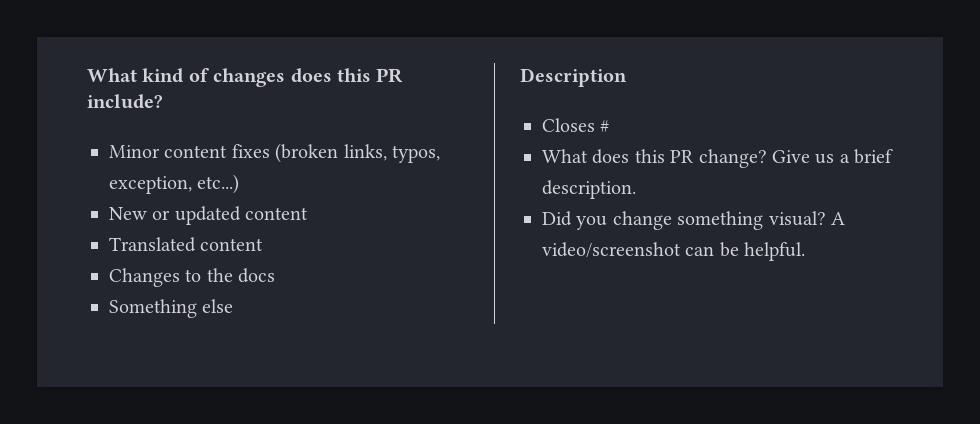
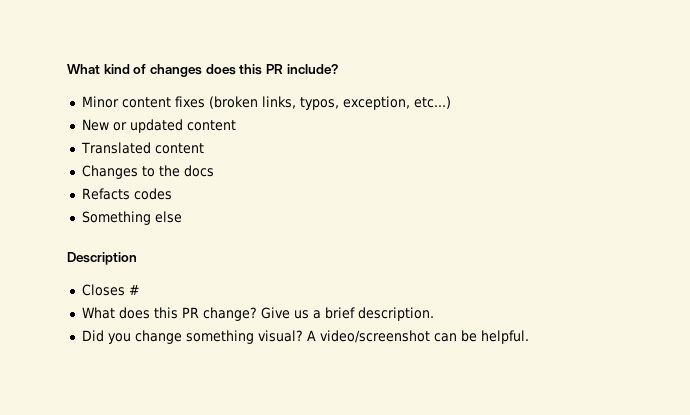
(276, 275) none -> [81,188,172,200] // Refacts codes

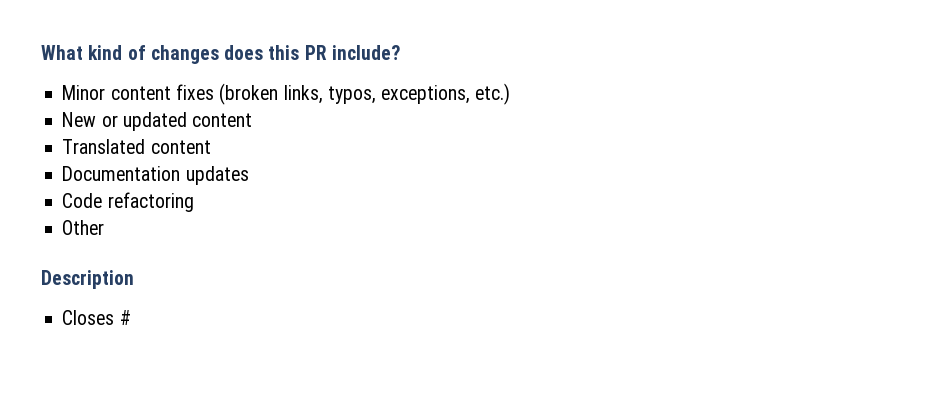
[342,96,451,110] exception, etc...) -> [381,83,511,105] exceptions, etc.)
[81,165,214,179] [81,188,172,200] [81,211,182,225] [67,252,137,265] [81,284,140,296] [81,307,434,321] [81,330,529,344] Changes to the docs // Refacts codes // Something else // Description // Closes # // What does this PR change? Give us a brief description. // Did you change something visual? A video/screenshot can be helpful. -> [62,166,249,185] [62,192,194,212] [62,220,105,235] [41,270,134,289] [62,310,131,325] Documentation updates // Code refactoring // Other // Description // Closes #

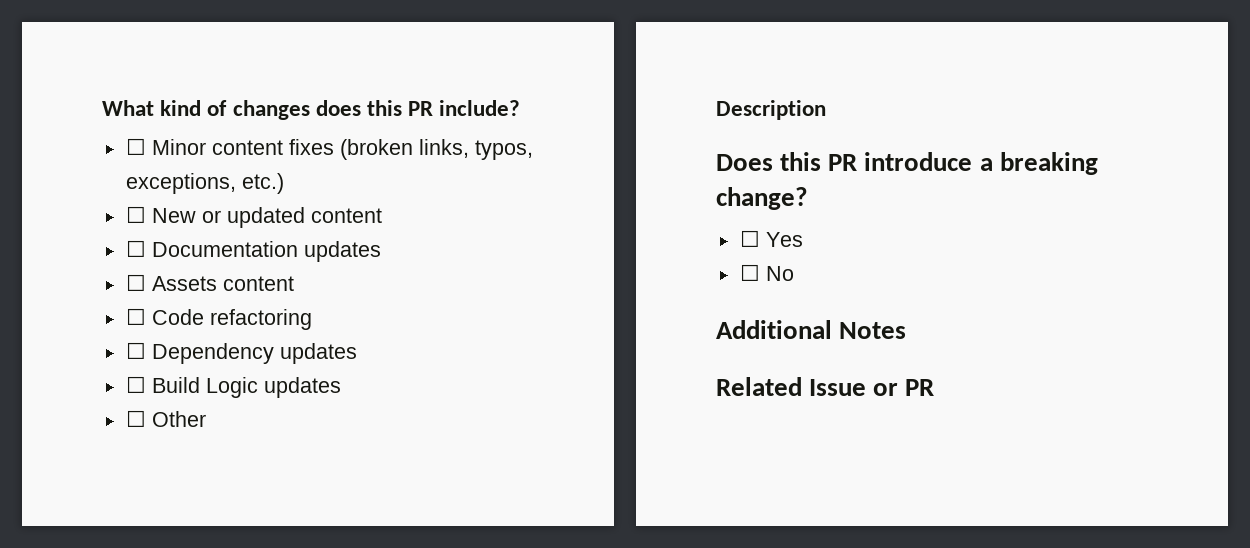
(400, 52) none -> [125,138,146,155] ☐
(511, 94) none -> [125,206,146,223] ☐
[62,139,211,154] Translated content // -> [125,240,146,257] ☐
[62,192,194,212] [62,220,105,235] [41,270,134,289] [62,310,131,325] Code refactoring // Other // Description // Closes # -> [125,274,294,291] [125,308,312,330] [125,342,357,364] [125,376,341,398] [125,410,206,427] [716,100,826,120] [716,152,1098,175] [716,187,808,210] [739,230,803,247] [739,264,794,281] [716,320,907,339] [716,377,935,396] ☐ Assets content // ☐ Code refactoring // ☐ Dependency updates // ☐ Build Logic updates // ☐ Other // Description // Does this PR introduce a breaking change? // ☐ Yes // ☐ No // Additional Notes // Related Issue or PR

